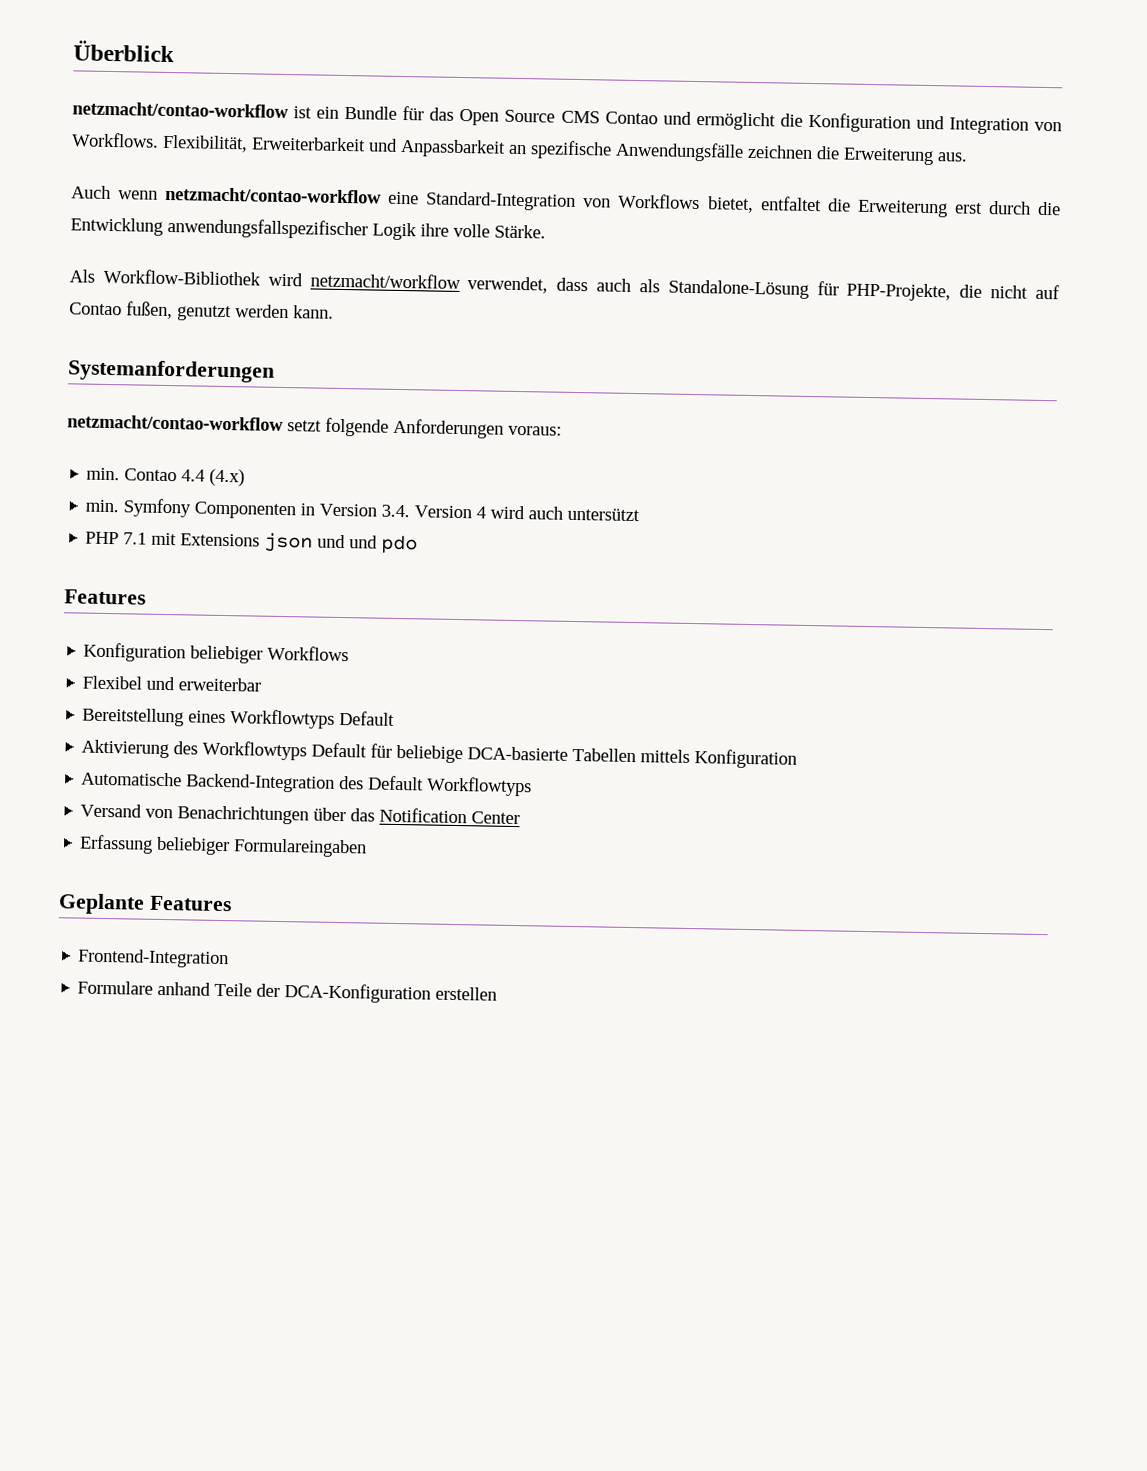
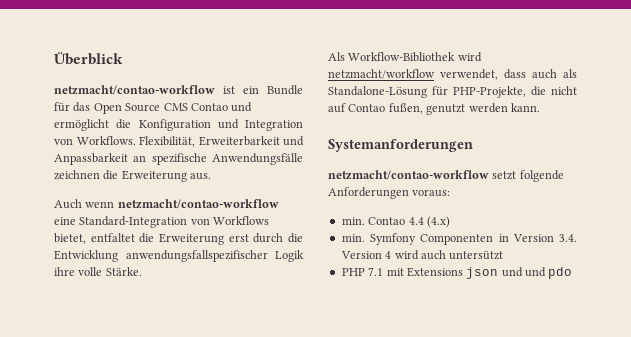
[64,589,146,605] [83,642,350,664] [82,675,262,692] [82,707,396,729] [81,739,798,769] [81,771,533,797] [80,803,521,825] [79,834,368,858] [58,893,232,915] [77,948,230,969] [77,980,498,1004] // Features // Konfiguration beliebiger Workflows // Flexibel und erweiterbar // Bereitstellung eines Workflowtyps Default // Aktivierung des Workflowtyps Default für beliebige DCA-basierte Tabellen mittels Konfiguration // Automatische Backend-Integration des Default Workflowtyps // Versand von Benachrichtungen über das Notification Center // Erfassung beliebiger Formulareingaben // Geplante Features // Frontend-Integration // Formulare anhand Teile der DCA-Konfiguration erstellen -> (573, 273) none

